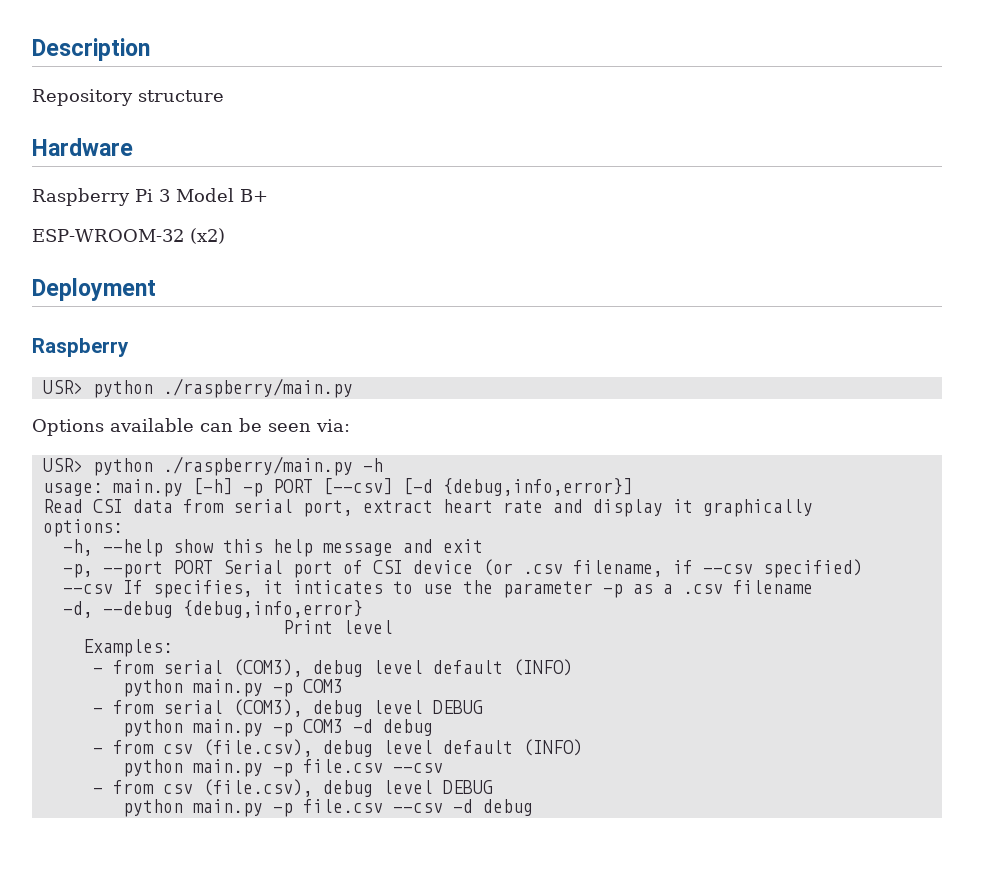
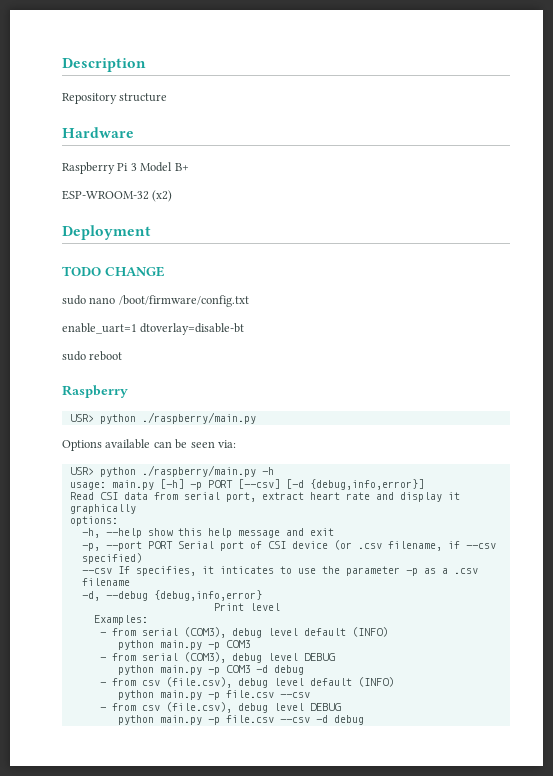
(156, 289) none -> [62,266,165,277] [62,295,249,307] [62,323,245,335] [62,351,123,361] // TODO CHANGE // sudo nano /boot/firmware/config.txt // enable_uart=1 dtoverlay=disable-bt // sudo reboot

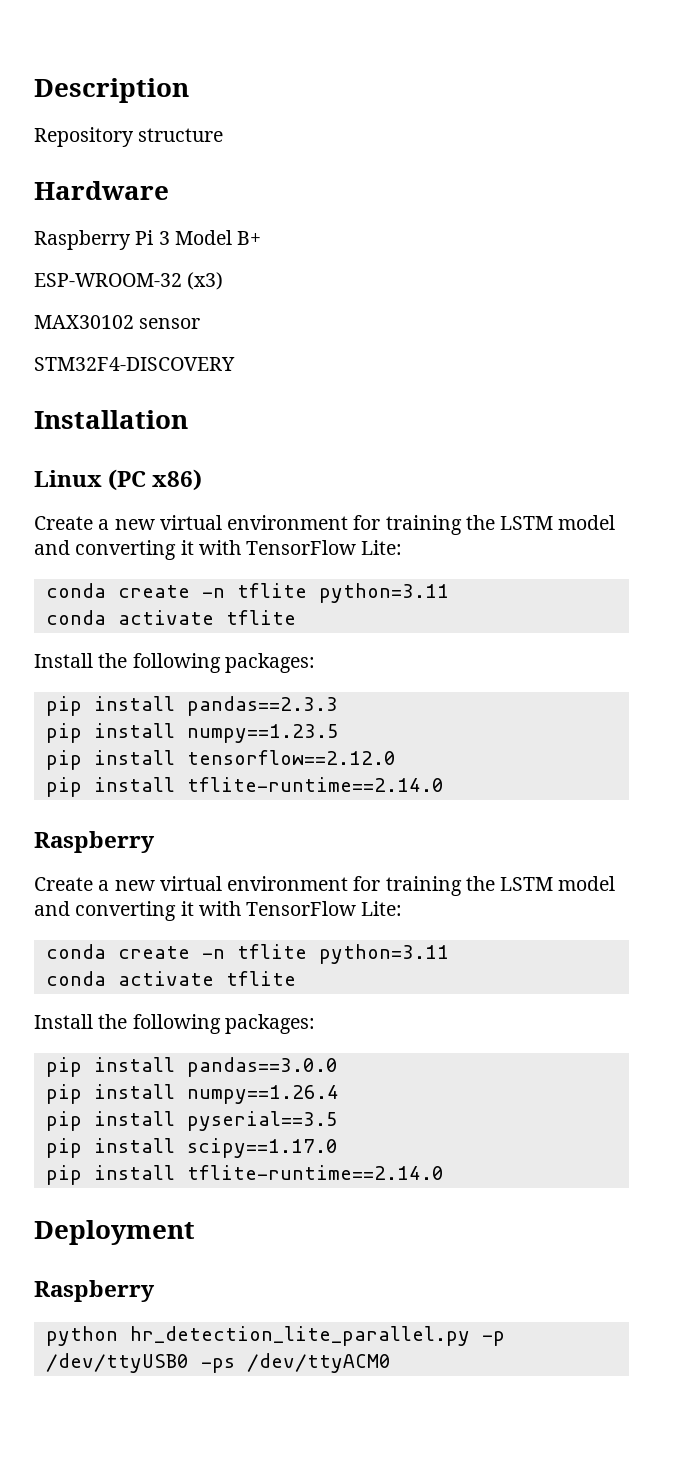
[152,190,173,202] [62,225,151,240] [62,266,165,277] [62,295,249,307] [62,323,245,335] [62,351,123,361] [62,385,128,398] [69,412,256,424] [62,439,236,451] [69,465,274,477] [69,479,424,490] [69,492,460,502] [69,504,136,514] [69,516,118,526] [81,528,334,538] [81,540,496,551] [81,553,142,564] [81,566,478,576] [81,578,130,586] [81,590,262,601] [213,603,280,611] [93,615,148,625] [99,627,388,638] [117,640,250,650] [99,652,335,663] [117,665,304,675] [99,677,394,688] [117,690,310,700] [99,702,341,713] [117,715,364,725] (x2) // Deployment // TODO CHANGE // sudo nano /boot/firmware/config.txt // enable_uart=1 dtoverlay=disable-bt // sudo reboot // Raspberry // USR> python ./raspberry/main.py // Options available can be seen via: // USR> python ./raspberry/main.py -h // usage: main.py [-h] -p PORT [--csv] [-d {debug,info,error}] // Read CSI data from serial port, extract heart rate and display it graphically // options: // -h, --help show this help message and exit // -p, --port PORT Serial port of CSI device (or .csv filename, if --csv specified) // --csv If specifies, it inticates to use the parameter -p as a .csv filename // -d, --debug {debug,info,error} // Print level // Examples: // - from serial (COM3), debug level default (INFO) // python main.py -p COM3 // - from serial (COM3), debug level DEBUG // python main.py -p COM3 -d debug // - from csv (file.csv), debug level default (INFO) // python main.py -p file.csv --csv // - from csv (file.csv), debug level DEBUG // python main.py -p file.csv --csv -d debug -> [187,272,224,290] [34,315,201,329] [34,357,235,371] [34,410,188,429] [34,469,203,491] [34,515,616,535] [34,540,403,560] [45,583,449,603] [45,610,296,625] [34,653,315,673] [45,696,338,716] [45,723,339,743] [45,750,396,770] [45,777,444,797] [34,831,155,853] [34,876,616,896] [34,901,403,921] [45,944,449,964] [45,971,296,986] [34,1014,315,1034] [45,1057,338,1077] [45,1084,339,1104] [45,1111,338,1131] [45,1138,338,1158] [45,1165,444,1185] [34,1220,195,1245] [34,1280,155,1302] [45,1326,505,1346] [45,1353,391,1373] (x3) // MAX30102 sensor // STM32F4-DISCOVERY // Installation // Linux (PC x86) // Create a new virtual environment for training the LSTM model and converting it with TensorFlow Lite: // conda create -n tflite python=3.11 // conda activate tflite // Install the following packages: // pip install pandas==2.3.3 // pip install numpy==1.23.5 // pip install tensorflow==2.12.0 // pip install tflite-runtime==2.14.0 // Raspberry // Create a new virtual environment for training the LSTM model and converting it with TensorFlow Lite: // conda create -n tflite python=3.11 // conda activate tflite // Install the following packages: // pip install pandas==3.0.0 // pip install numpy==1.26.4 // pip install pyserial==3.5 // pip install scipy==1.17.0 // pip install tflite-runtime==2.14.0 // Deployment // Raspberry // python hr_detection_lite_parallel.py -p /dev/ttyUSB0 -ps /dev/ttyACM0

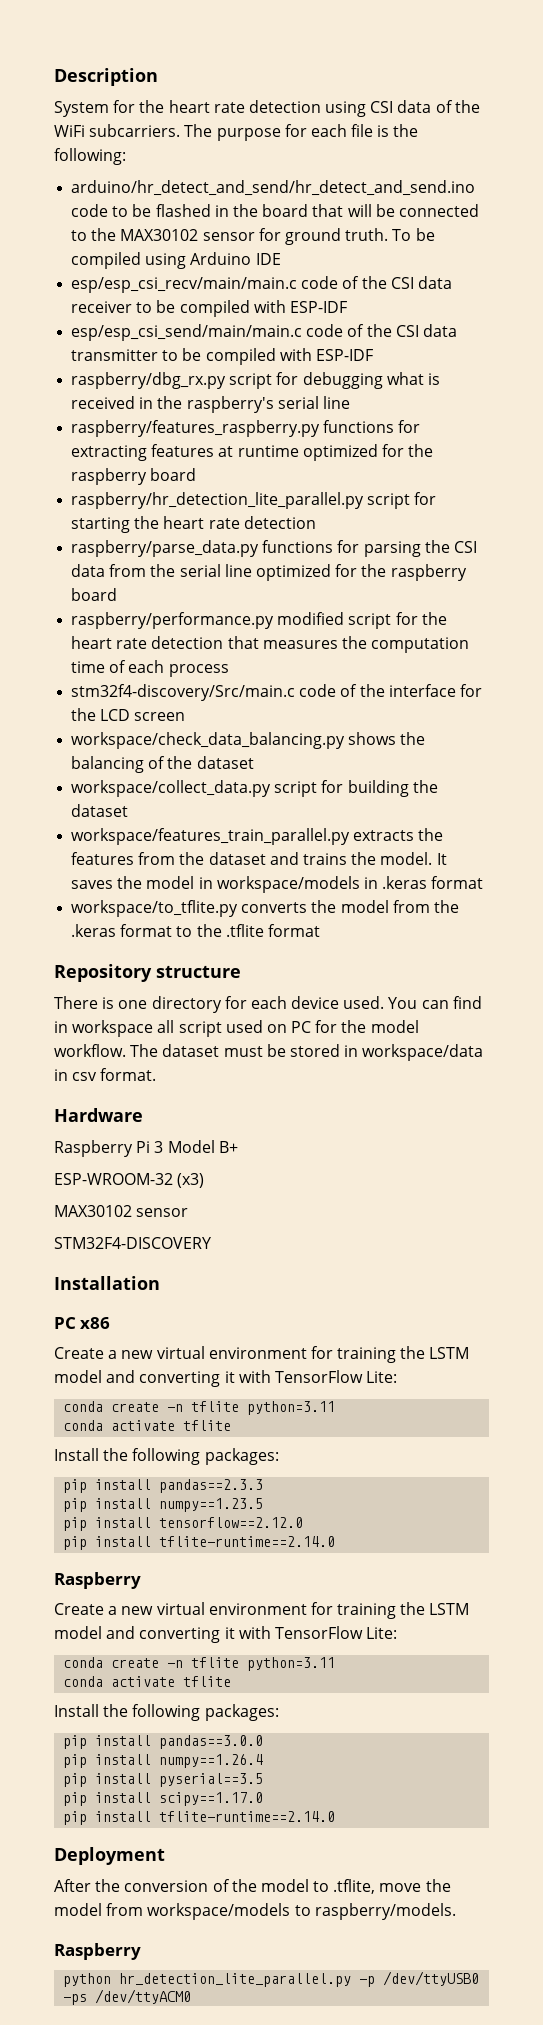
[34,127,224,147] Repository structure -> [54,100,480,117] [54,124,419,141] [54,148,126,165] [71,180,476,196] [71,204,479,217] [71,228,435,245] [71,252,281,269] [71,276,452,293] [71,300,347,317] [71,324,457,341] [71,348,373,365] [71,372,440,389] [71,396,350,413] [71,420,421,437] [71,444,434,461] [71,468,197,485] [71,492,437,509] [71,516,316,533] [71,540,477,557] [71,564,467,581] [71,588,118,601] [71,612,447,629] [71,636,470,653] [71,660,229,677] [71,684,482,701] [71,708,186,721] [71,732,426,749] [71,756,254,773] [71,780,438,797] [71,804,129,817] [71,828,444,845] [71,852,447,865] [71,876,484,893] [71,900,459,917] [71,924,320,937] [54,964,241,982] [54,996,482,1013] [54,1020,419,1037] [54,1044,484,1061] [54,1068,157,1081] System for the heart rate detection using CSI data of the WiFi subcarriers. The purpose for each file is the following: // arduino/hr_detect_and_send/hr_detect_and_send.ino code to be flashed in the board that will be connected to the MAX30102 sensor for ground truth. To be compiled using Arduino IDE // esp/esp_csi_recv/main/main.c code of the CSI data receiver to be compiled with ESP-IDF // esp/esp_csi_send/main/main.c code of the CSI data transmitter to be compiled with ESP-IDF // raspberry/dbg_rx.py script for debugging what is received in the raspberry's serial line // raspberry/features_raspberry.py functions for extracting features at runtime optimized for the raspberry board // raspberry/hr_detection_lite_parallel.py script for starting the heart rate detection // raspberry/parse_data.py functions for parsing the CSI data from the serial line optimized for the raspberry board // raspberry/performance.py modified script for the heart rate detection that measures the computation time of each process // stm32f4-discovery/Src/main.c code of the interface for the LCD screen // workspace/check_data_balancing.py shows the balancing of the dataset // workspace/collect_data.py script for building the dataset // workspace/features_train_parallel.py extracts the features from the dataset and trains the model. It saves the model in workspace/models in .keras format // workspace/to_tflite.py converts the model from the .keras format to the .tflite format // Repository structure // There is one directory for each device used. You can find in workspace all script used on PC for the model workflow. The dataset must be stored in workspace/data in csv format.
[34,469,203,491] Linux (PC x86) -> [54,1317,111,1329] PC x86
(195, 1232) none -> [54,1879,451,1894] [54,1903,456,1920] // After the conversion of the model to .tflite, move the model from workspace/models to raspberry/models.

